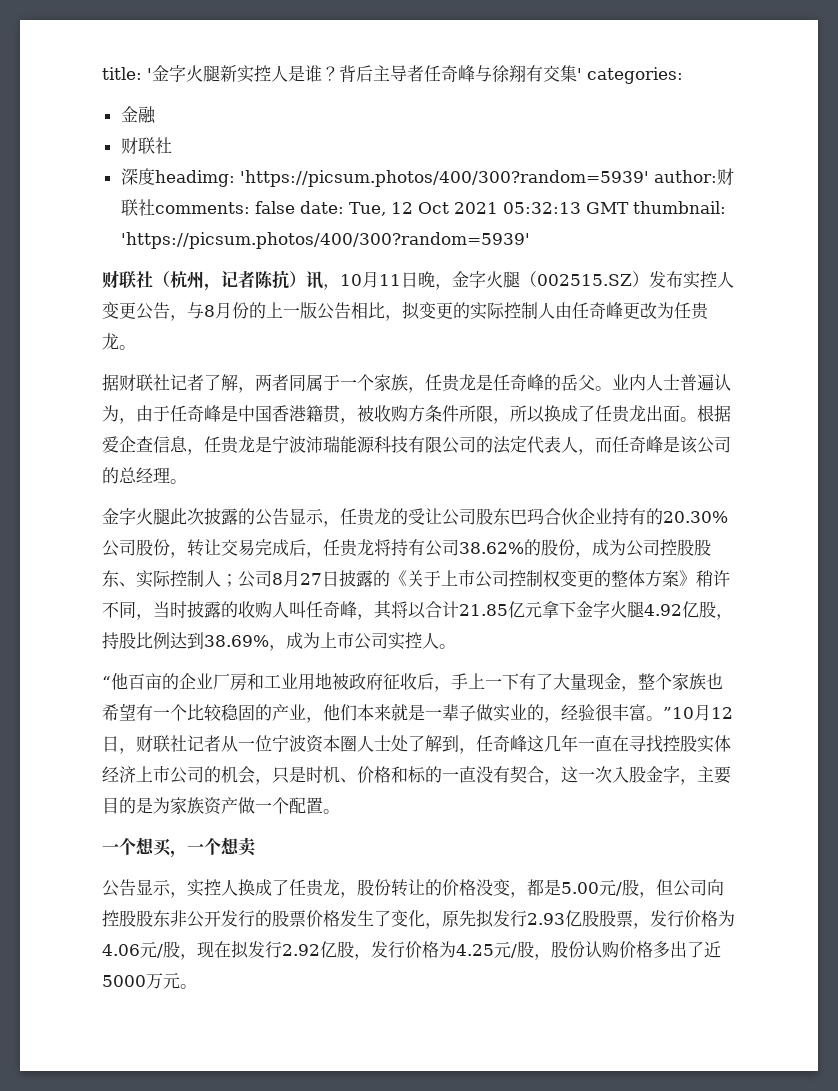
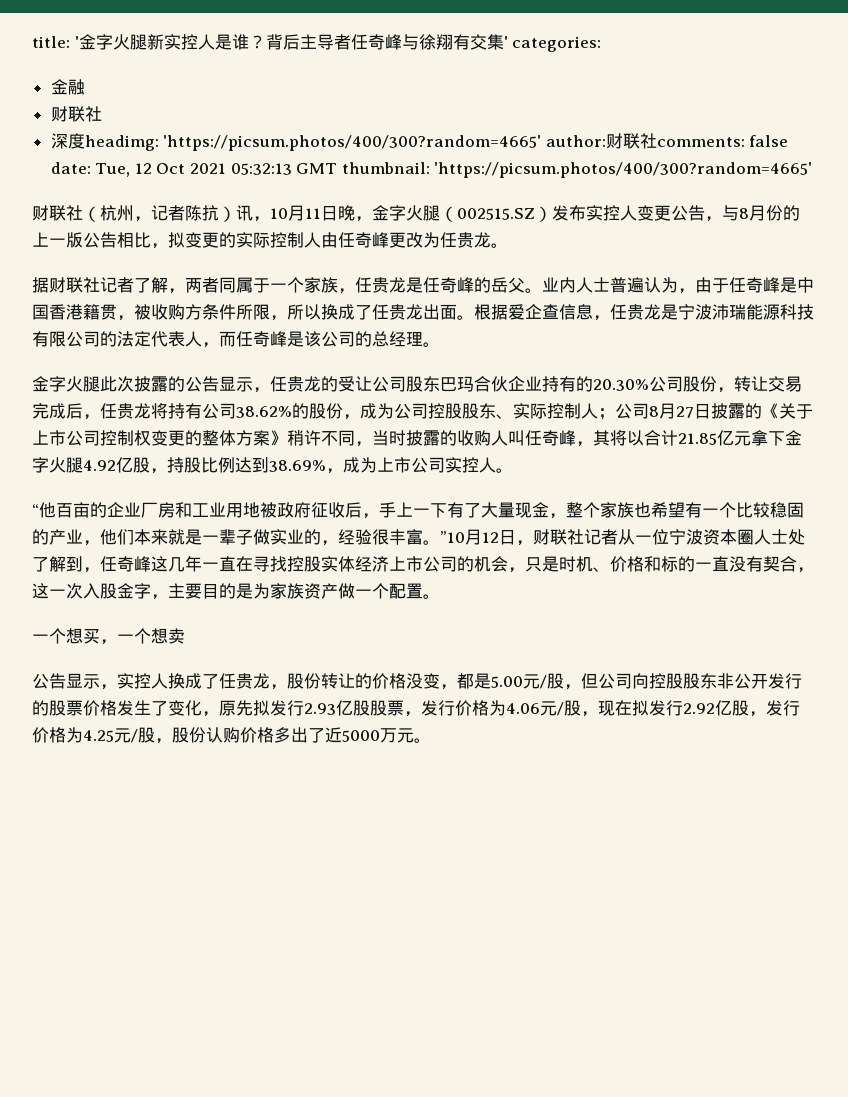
[239,170,649,187] 'https://picsum.photos/400/300?random=5939' -> [163,135,542,151] 'https://picsum.photos/400/300?random=4665'
[120,232,530,249] 'https://picsum.photos/400/300?random=5939' -> [434,162,813,178] 'https://picsum.photos/400/300?random=4665'

